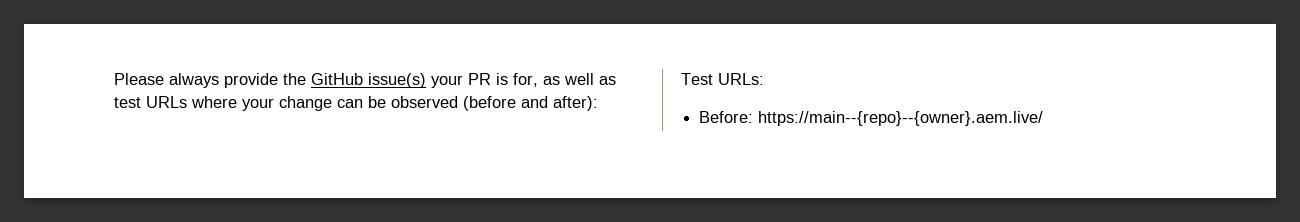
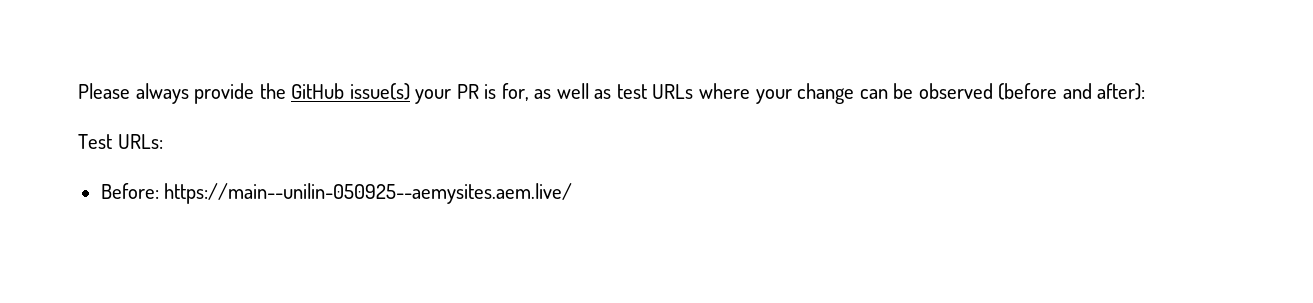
[758,111,1044,126] https://main--{repo}--{owner}.aem.live/ -> [164,183,573,204] https://main--unilin-050925--aemysites.aem.live/

